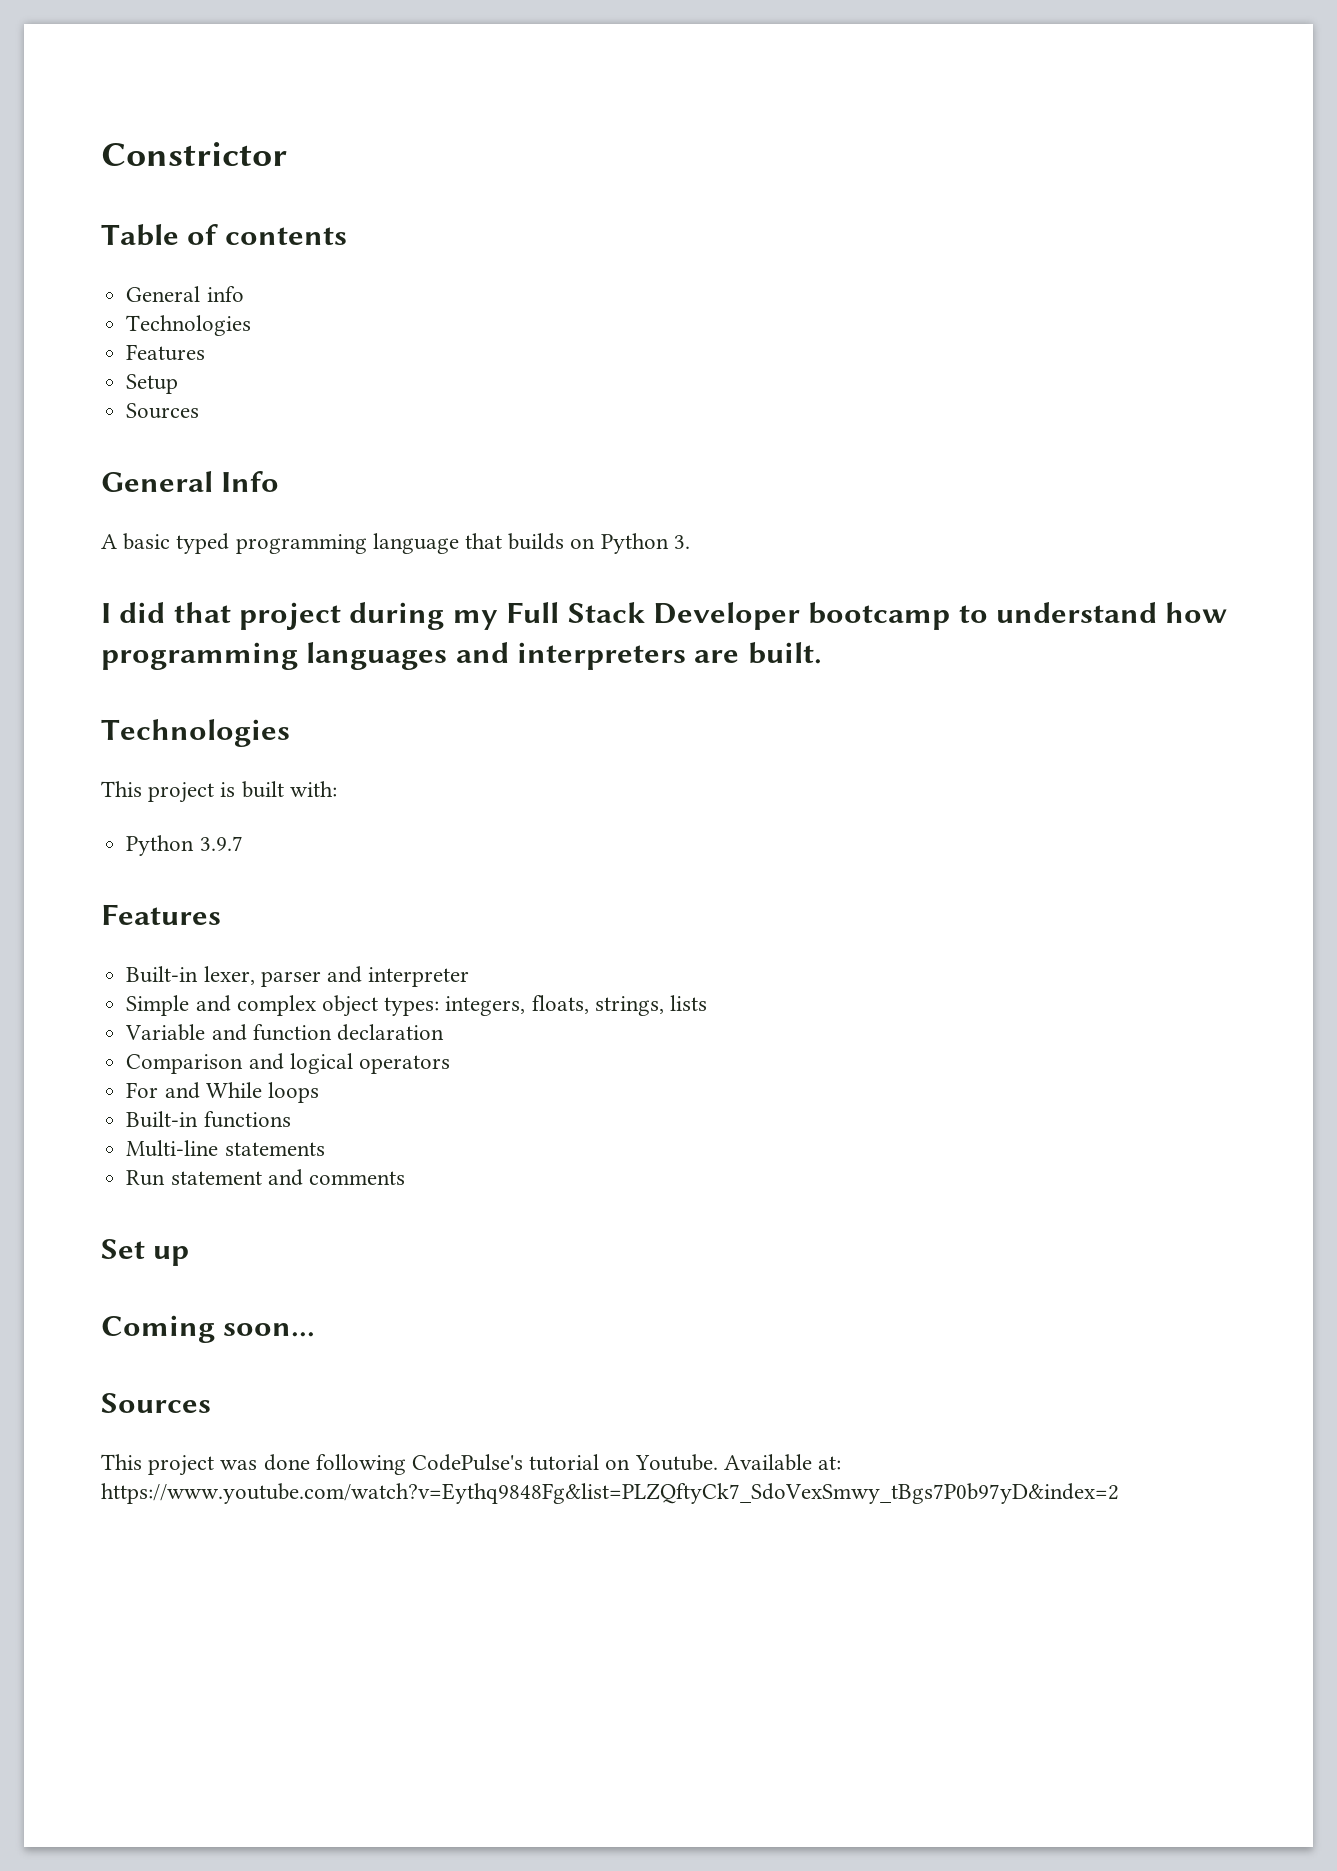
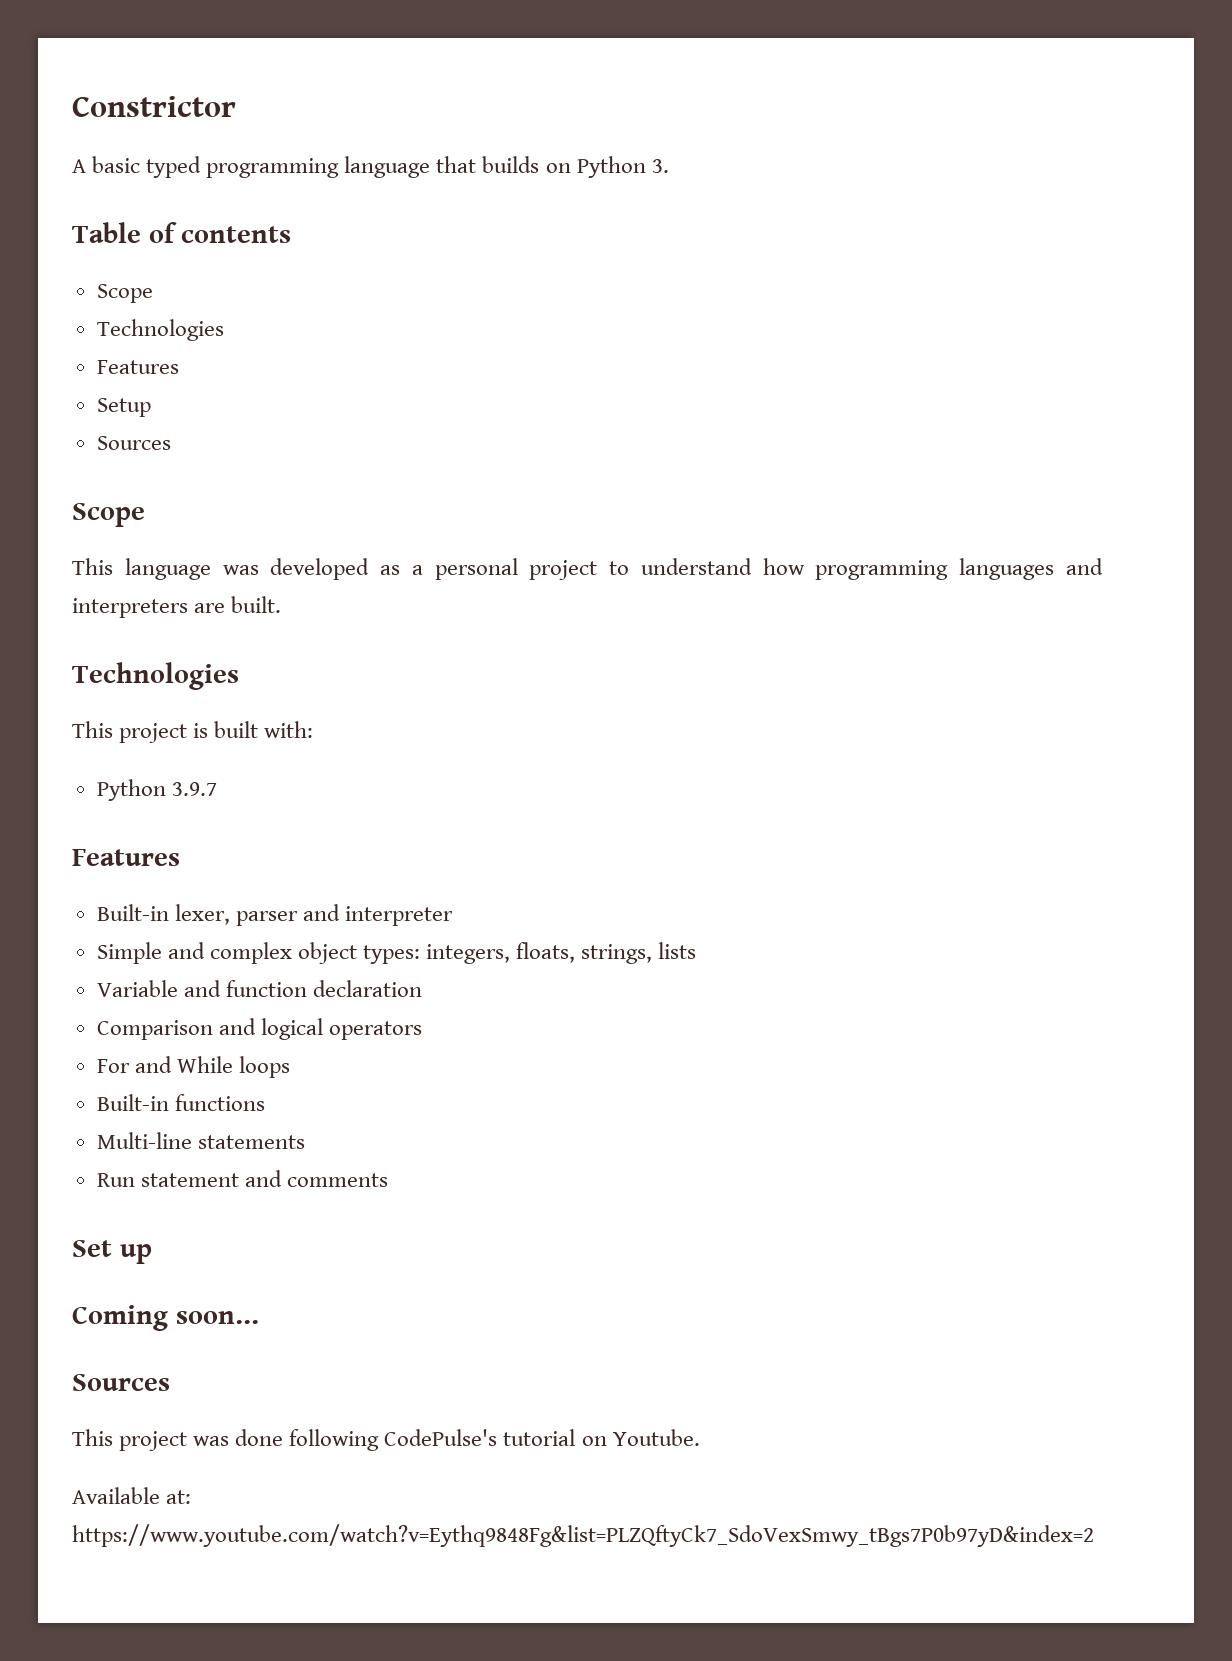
[101,224,347,246] [126,286,244,302] [126,315,252,336] [126,344,206,361] [126,374,179,394] [126,403,200,419] [101,471,280,492] // Table of contents // General info // Technologies // Features // Setup // Sources // General Info -> (236, 106) none
[101,602,951,630] I did that project during my Full Stack Developer bootcamp -> [72,222,292,243] [96,284,153,303] [96,319,224,341] [96,360,179,374] [96,398,151,417] [96,436,171,450] [72,503,145,527] [72,558,598,580] Table of contents // Scope // Technologies // Features // Setup // Sources // Scope // This language was developed as a personal project
(718, 1462) none -> (700, 1437) //

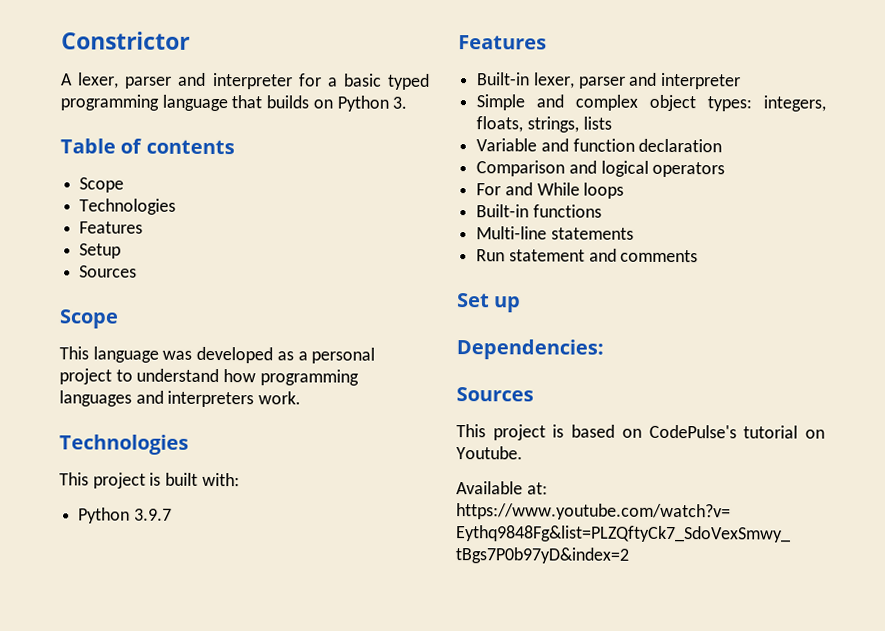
(86, 166) none -> [77,72,338,90] lexer, parser and interpreter for a
[194,596,282,613] are built. -> [258,391,302,405] work.
[72,1305,259,1331] Coming soon... -> [456,339,604,360] Dependencies:
[193,1429,380,1451] was done following -> [552,424,642,438] is based on

